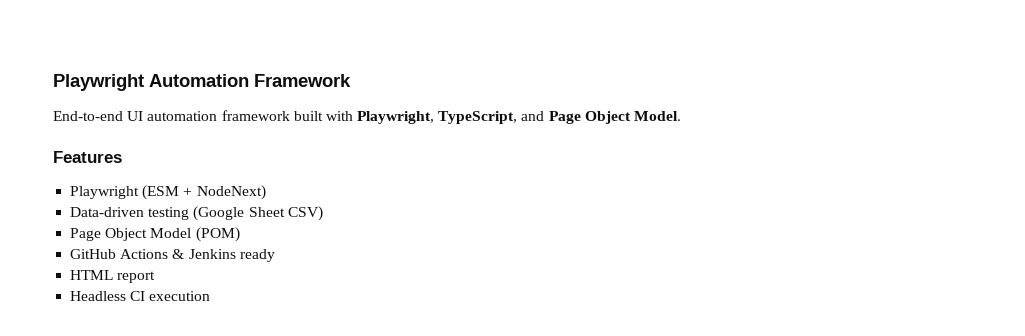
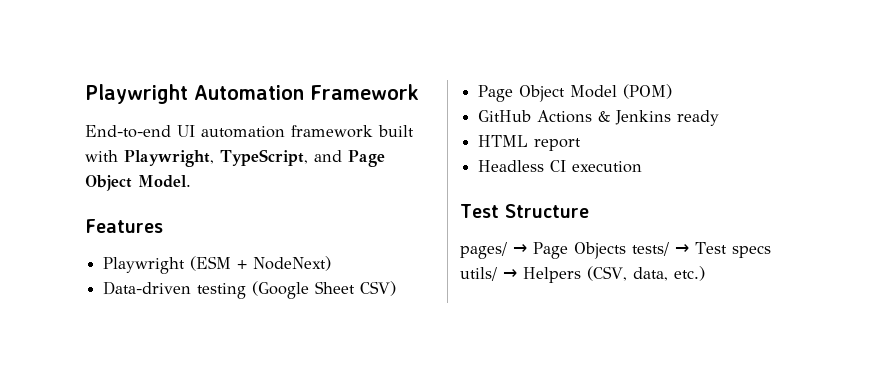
(211, 296) none -> [460,204,589,218] [460,242,771,259] [460,266,705,283] // Test Structure // pages/ → Page Objects tests/ → Test specs utils/ → Helpers (CSV, data, etc.)

